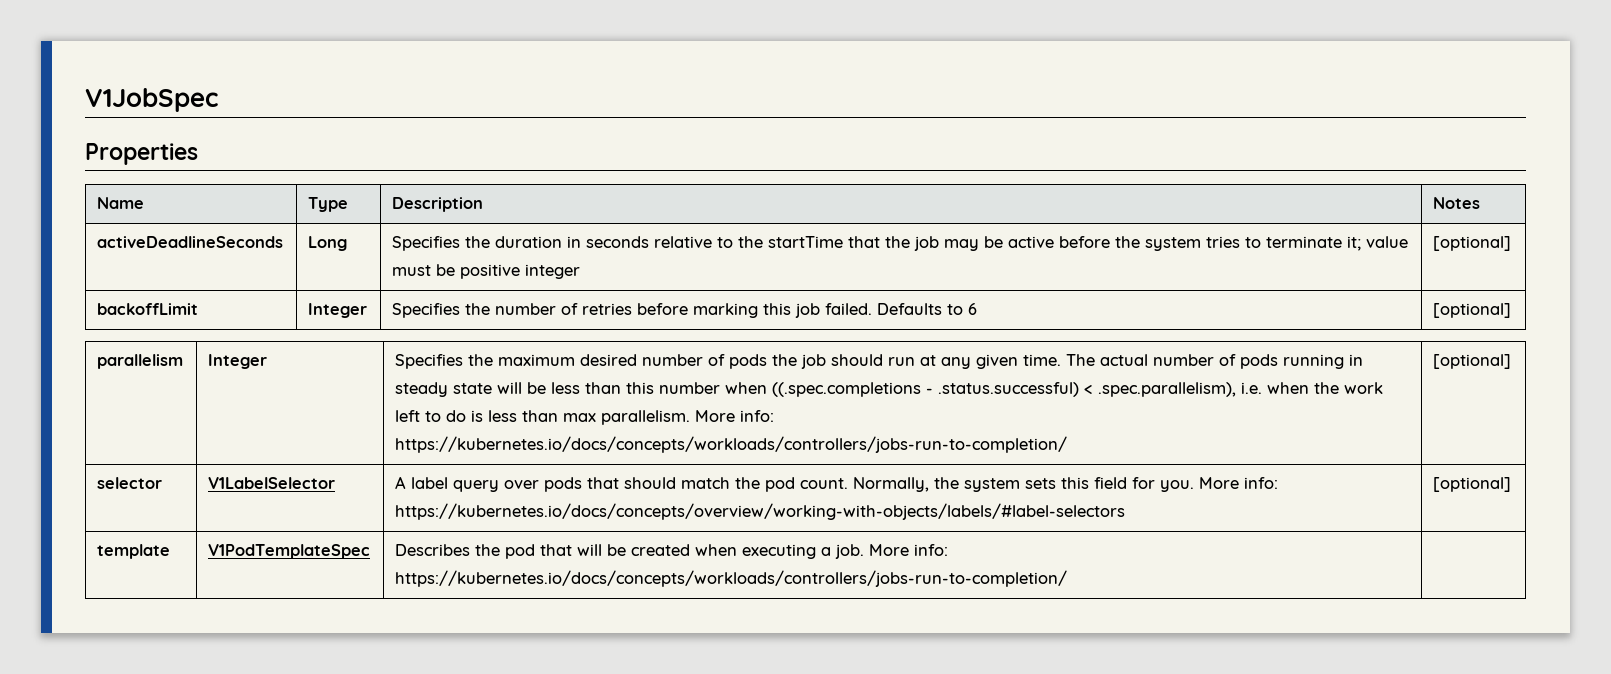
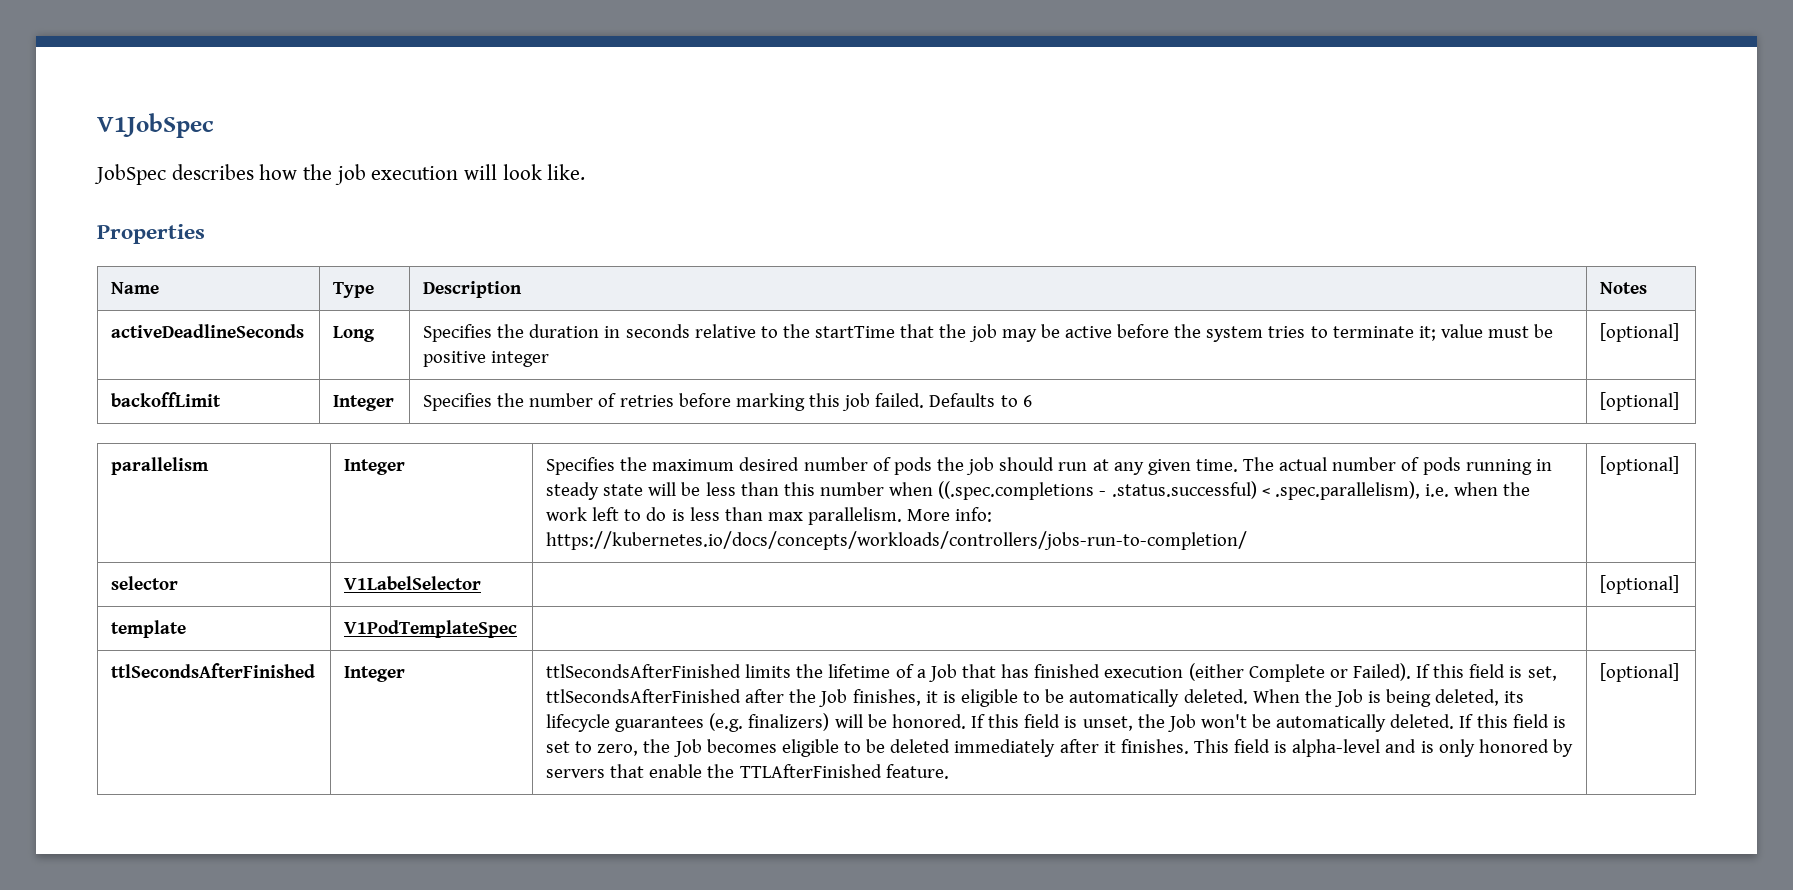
(218, 100) none -> [94,164,586,185] // JobSpec describes how the job execution will look like.
[395,476,1279,492] [395,503,1126,520] [1433,477,1512,492] [97,544,171,559] [208,544,371,559] [395,544,949,559] [395,570,1068,587] A label query over pods that should match the pod count. Normally, the system sets this field for you. More info: https://kubernetes.io/docs/concepts/overview/working-with-objects/labels/#label-selectors | [optional] // template | V1PodTemplateSpec | Describes the pod that will be created when executing a job. More info: https://kubernetes.io/docs/concepts/workloads/controllers/jobs-run-to-completion/ | -> [1600,575,1680,594] [111,620,187,638] [344,620,518,638] [111,663,316,678] [344,666,406,682] [546,663,1557,682] [546,689,1525,707] [546,713,1566,732] [546,739,1573,757] [546,764,949,779] [1600,663,1680,682] | [optional] // template | V1PodTemplateSpec | | // ttlSecondsAfterFinished | Integer | ttlSecondsAfterFinished limits the lifetime of a Job that has finished execution (either Complete or Failed). If this field is set, ttlSecondsAfterFinished after the Job finishes, it is eligible to be automatically deleted. When the Job is being deleted, its lifecycle guarantees (e.g. finalizers) will be honored. If this field is unset, the Job won't be automatically deleted. If this field is set to zero, the Job becomes eligible to be deleted immediately after it finishes. This field is alpha-level and is only honored by servers that enable the TTLAfterFinished feature. | [optional]

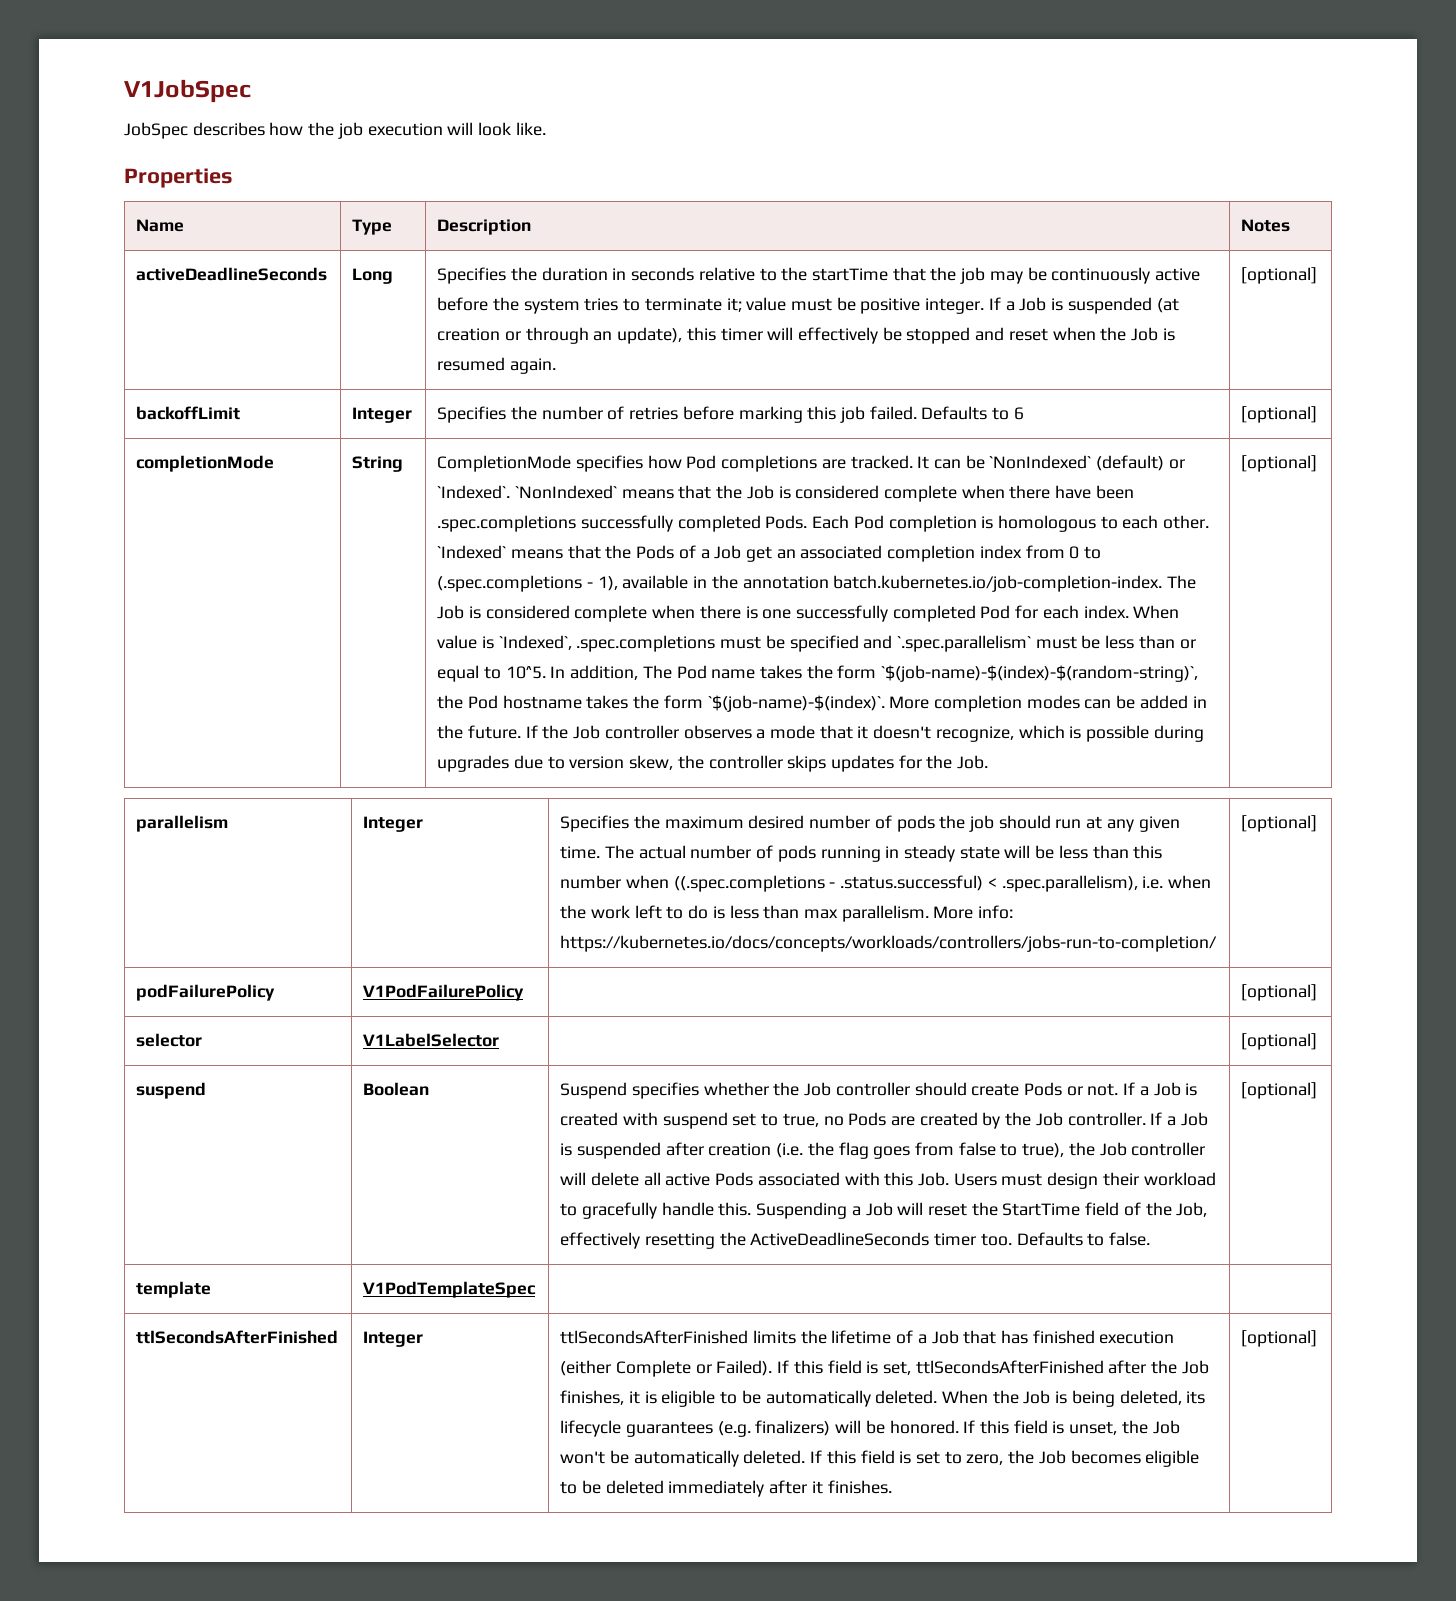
(1060, 331) none -> [1051,267,1151,284] continuously
[491,351,550,367] integer -> [925,297,1179,314] [437,327,1175,344] [437,357,556,374] integer. If a Job is suspended (at creation or through an update), this timer will effectively be stopped and reset when the Job is resumed again.
(1680, 401) none -> [136,455,275,472] [352,456,404,472] [437,455,1185,472] [437,485,1134,502] [437,515,1210,532] [437,545,1102,562] [437,575,1197,592] [437,605,1180,622] [437,635,1196,652] [437,665,1199,682] [437,695,1207,712] [437,725,1204,742] [437,755,989,772] [1241,455,1318,472] // completionMode | String | CompletionMode specifies how Pod completions are tracked. It can be `NonIndexed` (default) or `Indexed`. `NonIndexed` means that the Job is considered complete when there have been .spec.completions successfully completed Pods. Each Pod completion is homologous to each other. `Indexed` means that the Pods of a Job get an associated completion index from 0 to (.spec.completions - 1), available in the annotation batch.kubernetes.io/job-completion-index. The Job is considered complete when there is one successfully completed Pod for each index. When value is `Indexed`, .spec.completions must be specified and `.spec.parallelism` must be less than or equal to 10^5. In addition, The Pod name takes the form `$(job-name)-$(index)-$(random-string)`, the Pod hostname takes the form `$(job-name)-$(index)`. More completion modes can be added in the future. If the Job controller observes a mode that it doesn't recognize, which is possible during upgrades due to version skew, the controller skips updates for the Job. | [optional]
(1680, 465) none -> [136,984,276,1001] [363,984,525,1001] [1241,984,1318,1001] // podFailurePolicy | V1PodFailurePolicy | | [optional]
(1680, 584) none -> [136,1082,207,1099] [363,1082,430,1096] [560,1082,1198,1099] [560,1112,1208,1129] [560,1142,1206,1159] [560,1172,1216,1189] [560,1202,1208,1219] [560,1232,1151,1249] [1241,1082,1318,1099] // suspend | Boolean | Suspend specifies whether the Job controller should create Pods or not. If a Job is created with suspend set to true, no Pods are created by the Job controller. If a Job is suspended after creation (i.e. the flag goes from false to true), the Job controller will delete all active Pods associated with this Job. Users must design their workload to gracefully handle this. Suspending a Job will reset the StartTime field of the Job, effectively resetting the ActiveDeadlineSeconds timer too. Defaults to false. | [optional]
[1193,739,1573,757] [546,764,949,779] This field is alpha-level and is only honored by servers that enable the TTLAfterFinished feature. -> (892, 1487) none

